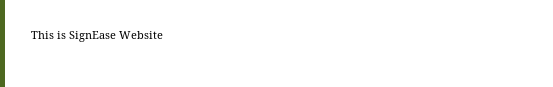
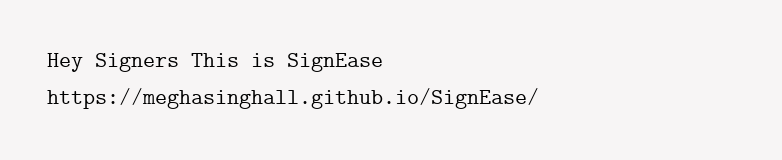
(31, 35) none -> [47,53,179,72] Hey Signers
[119,31,163,39] Website -> [47,88,539,109] // https://meghasinghall.github.io/SignEase/

